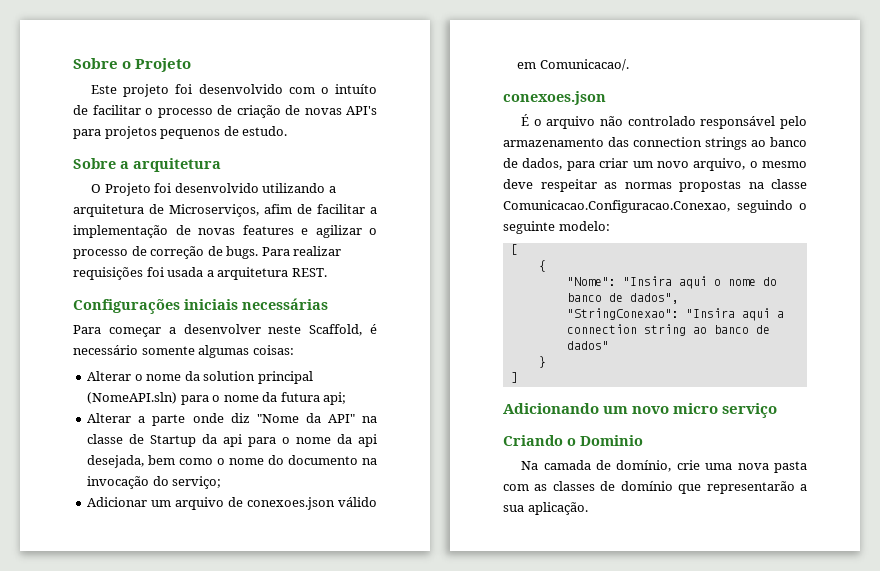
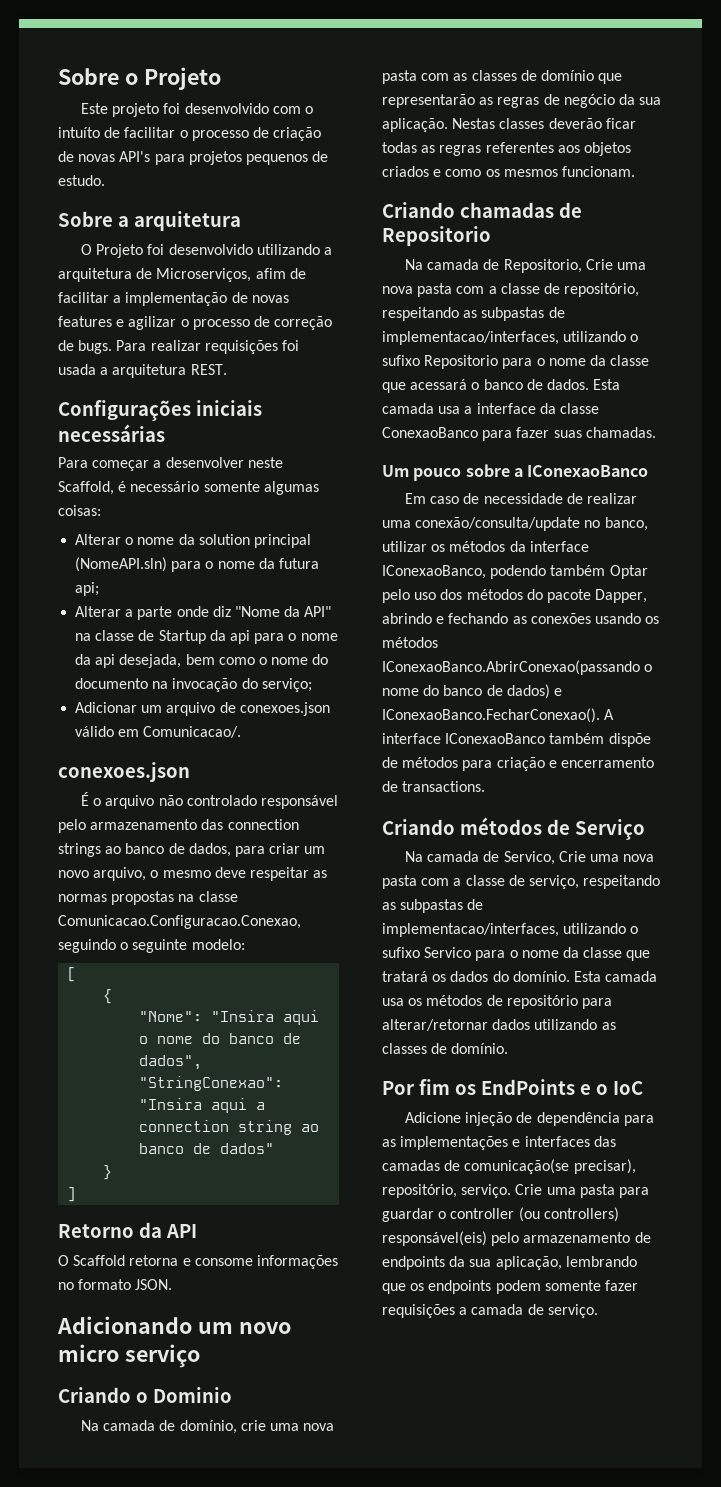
(518, 377) none -> [58,1222,197,1238] [58,1255,338,1269] [58,1279,173,1290] // Retorno da API // O Scaffold retorna e consome informações no formato JSON.
[800,484,807,491] [503,502,588,515] a sua aplicação. -> [479,94,662,108] [382,118,636,132] [382,142,631,156] [382,166,635,177] [382,202,582,218] [382,226,491,246] [405,259,646,273] [382,283,640,297] [382,307,565,321] [382,331,639,345] [382,355,650,369] [382,379,621,393] [382,403,599,414] [382,427,656,441] [382,464,649,481] [405,493,637,504] [382,517,648,531] [382,541,589,552] [382,565,648,579] [382,589,648,603] [382,613,660,624] [382,637,438,648] [382,660,653,675] [382,684,562,699] [382,708,615,723] [382,733,651,747] [382,757,654,771] [382,781,486,792] [382,817,645,840] [405,851,655,865] [382,875,661,889] [382,899,484,913] [382,923,639,937] [382,947,651,961] [382,971,658,982] [382,995,612,1009] [382,1019,616,1031] [382,1043,509,1054] [382,1079,643,1095] [405,1112,654,1126] [382,1136,616,1150] [382,1159,636,1174] [382,1184,649,1198] [382,1207,619,1222] [382,1231,651,1246] [382,1256,637,1270] [382,1280,638,1294] [382,1304,598,1318] as regras de negócio da sua aplicação. Nestas classes deverão ficar todas as regras referentes aos objetos criados e como os mesmos funcionam. // Criando chamadas de Repositorio // Na camada de Repositorio, Crie uma nova pasta com a classe de repositório, respeitando as subpastas de implementacao/interfaces, utilizando o sufixo Repositorio para o nome da classe que acessará o banco de dados. Esta camada usa a interface da classe ConexaoBanco para fazer suas chamadas. // Um pouco sobre a IConexaoBanco // Em caso de necessidade de realizar uma conexão/consulta/update no banco, utilizar os métodos da interface IConexaoBanco, podendo também Optar pelo uso dos métodos do pacote Dapper, abrindo e fechando as conexões usando os métodos IConexaoBanco.AbrirConexao(passando o nome do banco de dados) e IConexaoBanco.FecharConexao(). A interface IConexaoBanco também dispõe de métodos para criação e encerramento de transactions. // Criando métodos de Serviço // Na camada de Servico, Crie uma nova pasta com a classe de serviço, respeitando as subpastas de implementacao/interfaces, utilizando o sufixo Servico para o nome da classe que tratará os dados do domínio. Esta camada usa os métodos de repositório para alterar/retornar dados utilizando as classes de domínio. // Por fim os EndPoints e o IoC // Adicione injeção de dependência para as implementações e interfaces das camadas de comunicação(se precisar), repositório, serviço. Crie uma pasta para guardar o controller (ou controllers) responsável(eis) pelo armazenamento de endpoints da sua aplicação, lembrando que os endpoints podem somente fazer requisições a camada de serviço.

